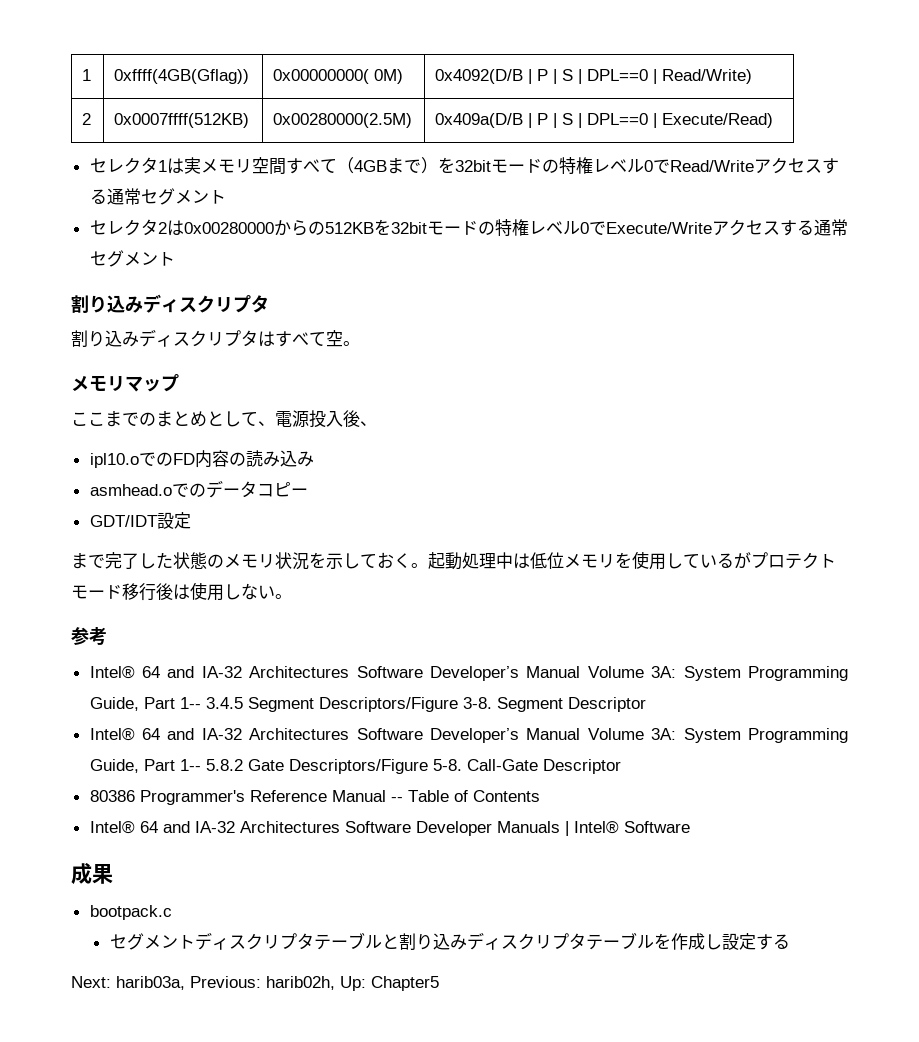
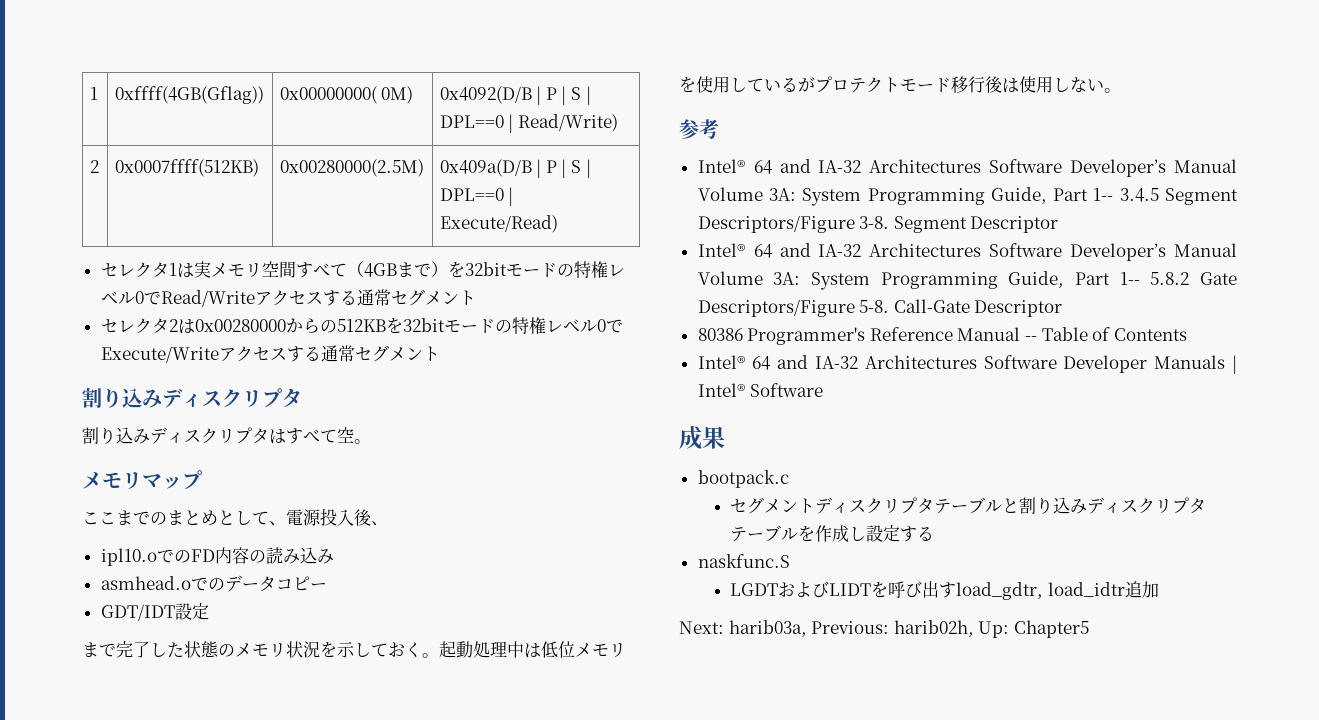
(790, 941) none -> [697,554,790,568] [730,581,1160,600] // naskfunc.S // LGDTおよびLIDTを呼び出すload_gdtr, load_idtr追加

